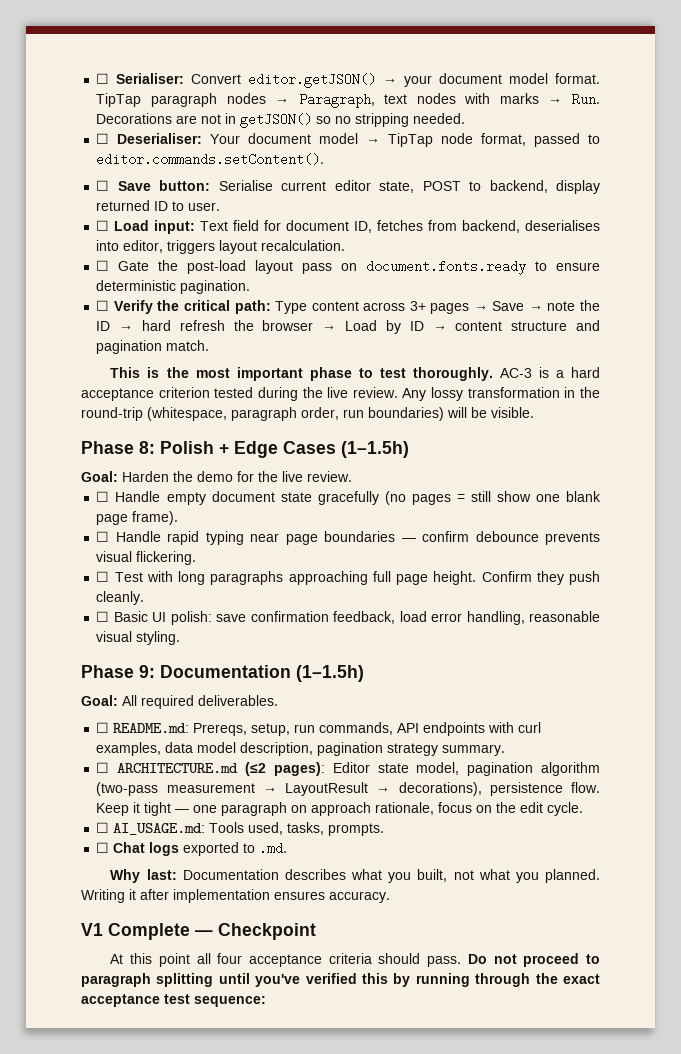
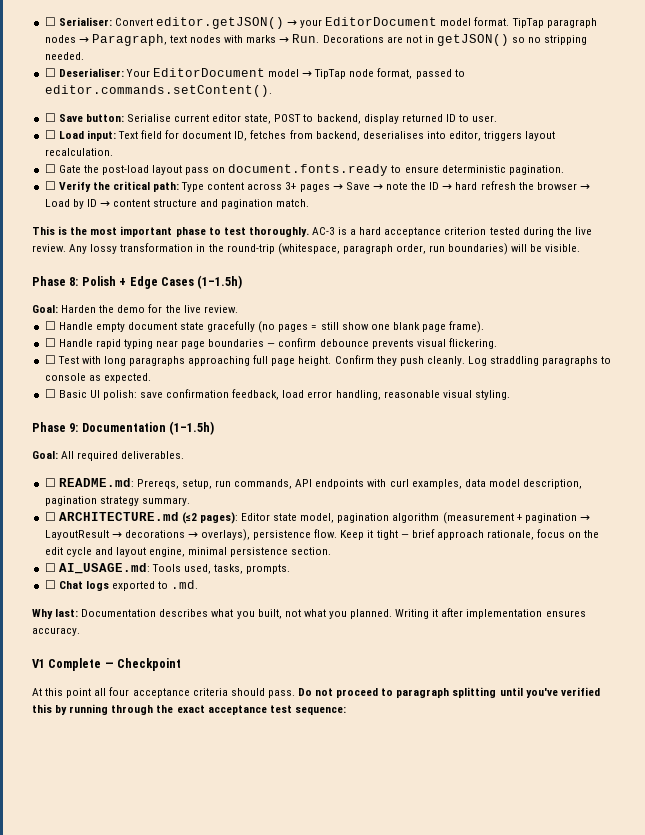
[439,73,503,84] document -> [325,17,438,26] EditorDocument
[248,133,312,144] document -> [152,68,265,77] EditorDocument
(145, 598) none -> [468,356,612,366] [44,373,151,383] Log straddling paragraphs to console as expected.
[96,782,482,796] (two-pass measurement → LayoutResult → decorations), -> [442,512,590,524] [44,529,251,541] (measurement + pagination → LayoutResult → decorations → overlays),
[193,802,308,816] one paragraph on -> [411,529,435,538] brief
[547,802,584,816] cycle. -> [65,547,332,557] cycle and layout engine, minimal persistence section.

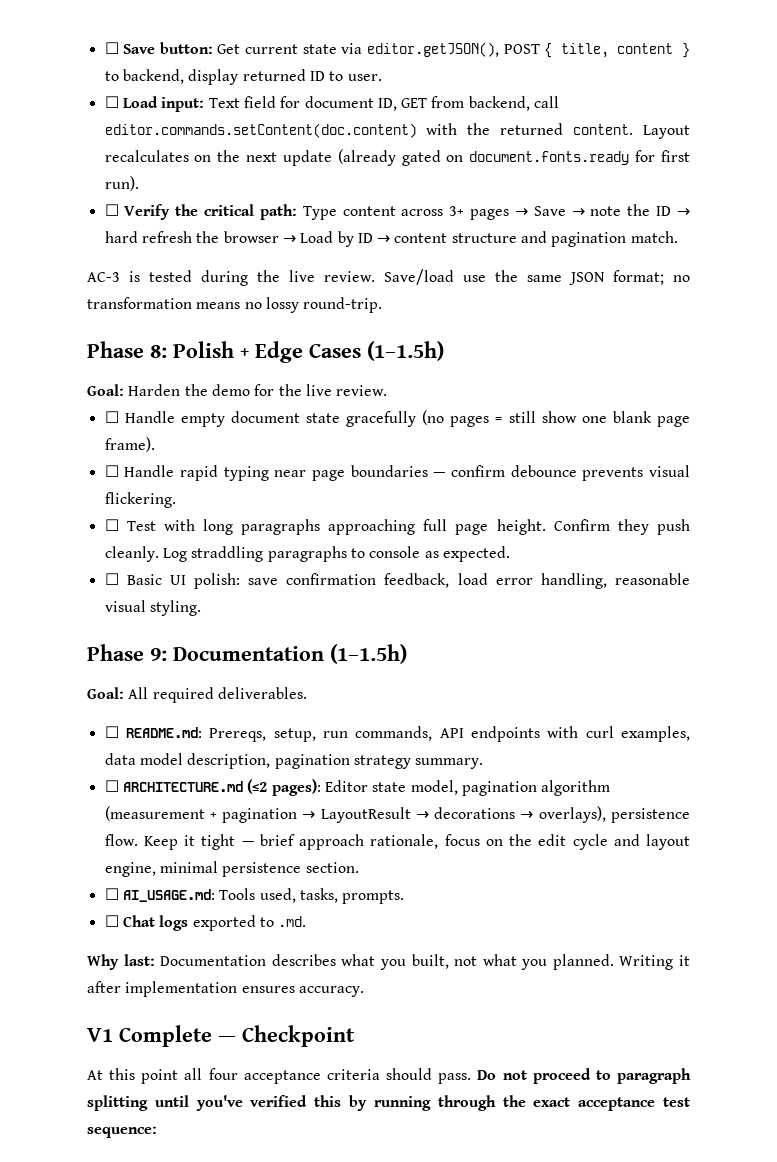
[44,17,597,29] [44,34,588,46] [44,52,84,60] [44,68,465,79] [44,85,272,97] [44,113,302,124] ☐ Serialiser: Convert editor.getJSON() → your EditorDocument model format. TipTap paragraph nodes → Paragraph, text nodes with marks → Run. Decorations are not in getJSON() so no stripping needed. // ☐ Deserialiser: Your EditorDocument model → TipTap node format, passed to editor.commands.setContent(). // ☐ Save button: Serialise current editor state, POST -> [104,42,691,58] ☐ Save button: Get current state via editor.getJSON(), POST { title, content }
[250,130,287,139] fetches -> [401,98,428,108] GET
[362,131,556,141] [44,148,113,156] [44,164,564,176] deserialises into editor, triggers layout recalculation. // ☐ Gate the post-load layout pass on document.fonts.ready to ensure deterministic pagination. -> [534,96,560,108] [104,123,690,139] [104,149,690,166] [104,176,139,191] call editor.commands.setContent(doc.content) with the returned content. Layout recalculates on the next update (already gated on document.fonts.ready for first run).
[32,226,487,237] This is the most important phase to test thoroughly. AC-3 is a hard acceptance criterion -> [87,271,140,282] AC-3 is
[69,243,581,255] Any lossy transformation in the round-trip (whitespace, paragraph order, run boundaries) will be visible. -> [384,269,690,285] [87,297,383,313] Save/load use the same JSON format; no transformation means no lossy round-trip.

